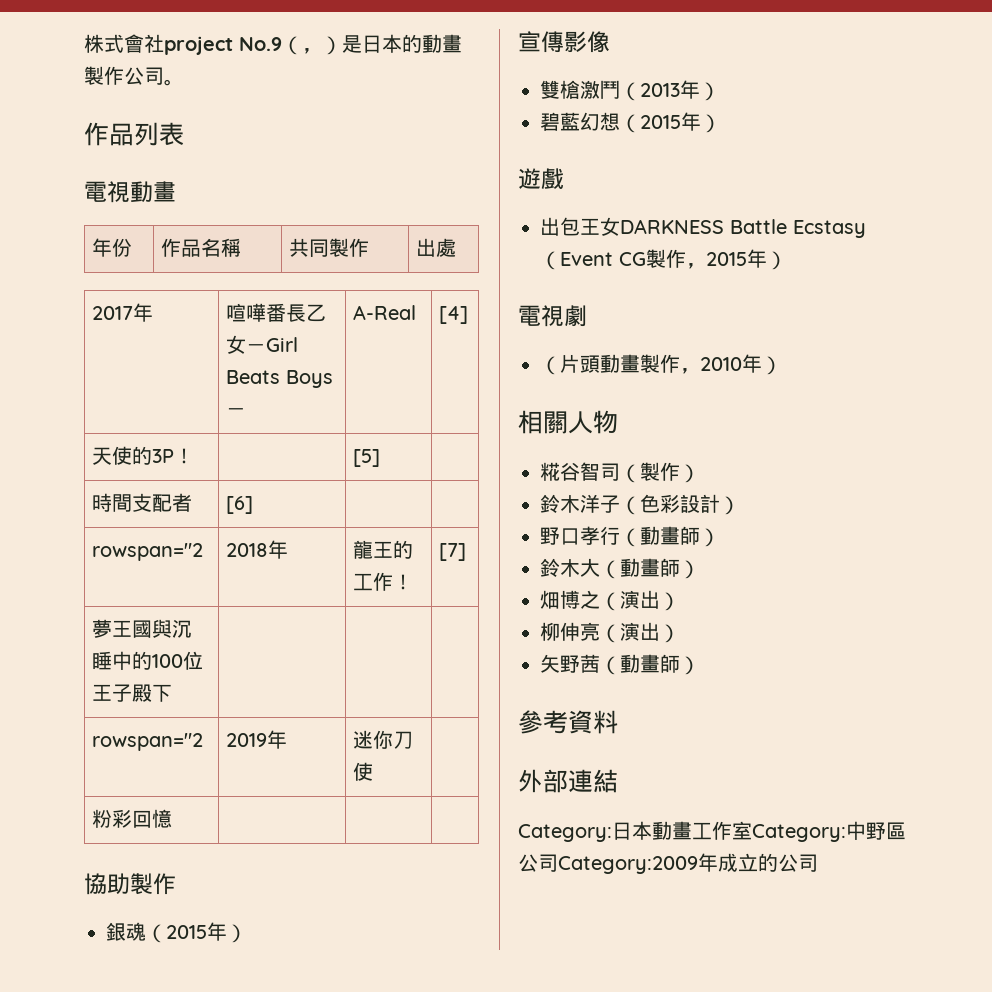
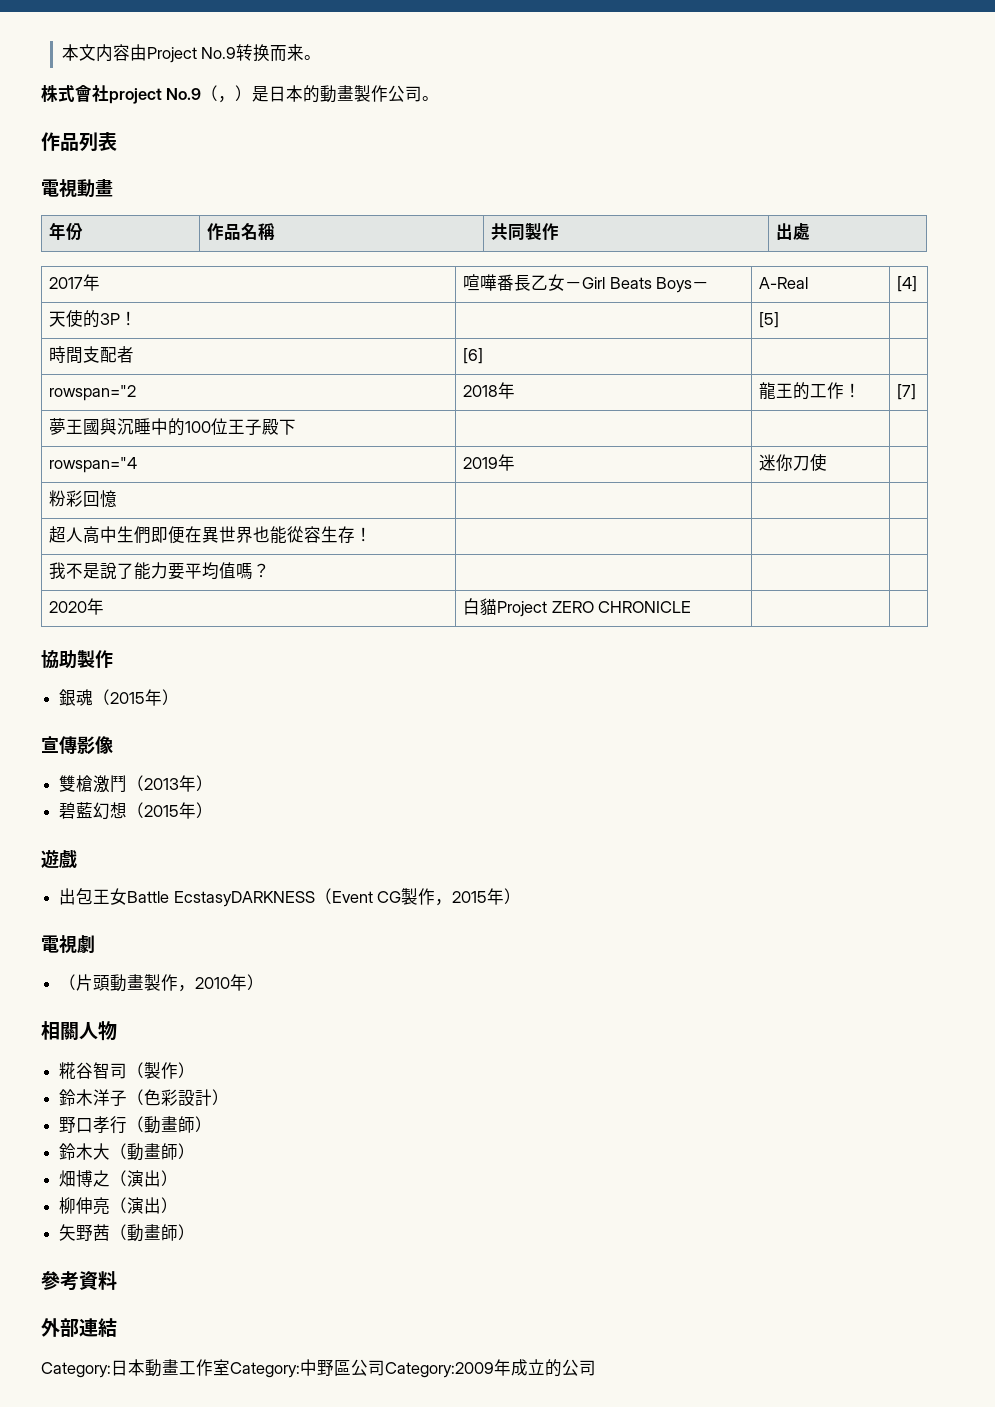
(84, 43) none -> [61,44,322,63] 本文内容由Project No.9转换而来。 //
[92,733,204,751] rowspan="2 -> [49,457,138,473] rowspan="4
(173, 818) none -> [49,526,373,544] [49,562,271,580] [49,598,105,615] [463,598,692,617] // 超人高中生們即便在異世界也能從容生存！ | | | // 我不是說了能力要平均值嗎？ | | | // 2020年 | 白貓Project ZERO CHRONICLE | |
[620,219,866,238] DARKNESS Battle Ecstasy -> [127,891,315,907] Battle EcstasyDARKNESS

